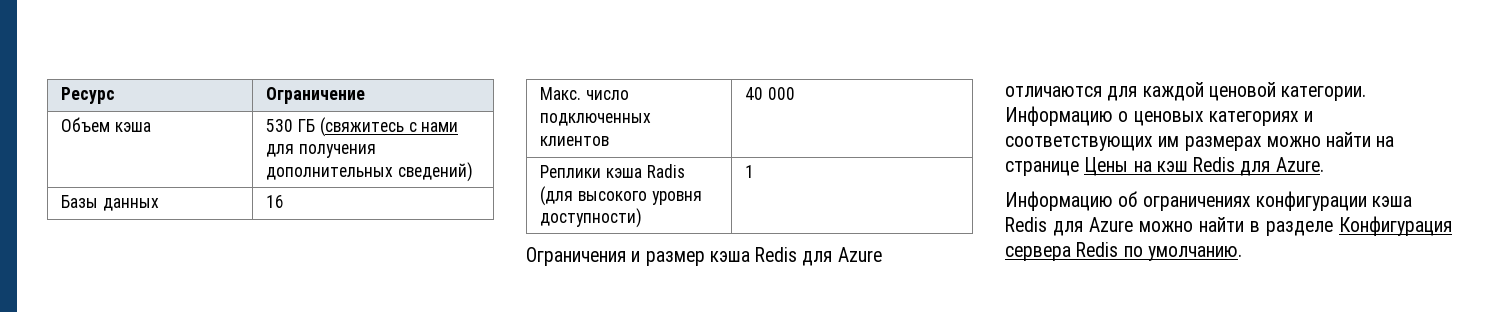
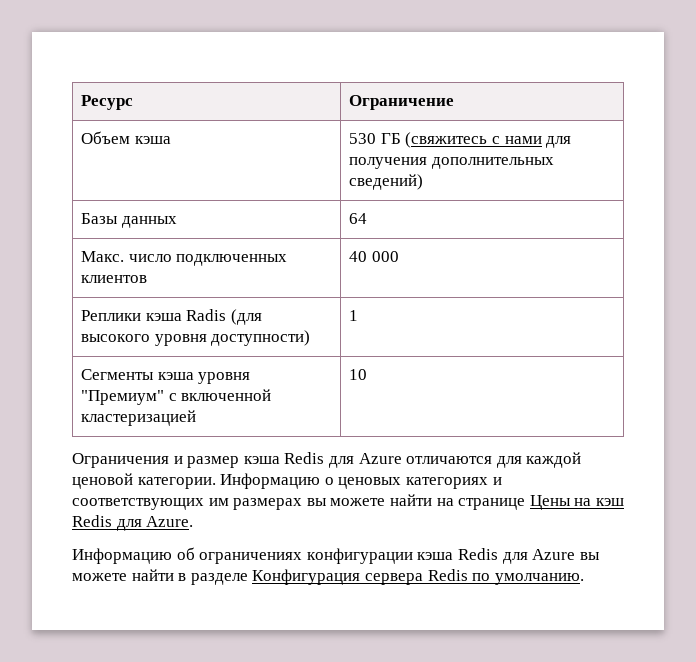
[266,195,285,208] 16 -> [349,213,368,224] 64
(755, 171) none -> [81,369,251,384] [81,389,272,405] [81,410,197,426] [349,369,368,380] // Сегменты кэша уровня "Премиум" с включенной кластеризацией | 10
[1266,136,1321,147] можно -> [306,498,386,506] вы можете
[1139,221,1193,232] можно -> [579,552,600,560] [72,573,127,581] вы можете

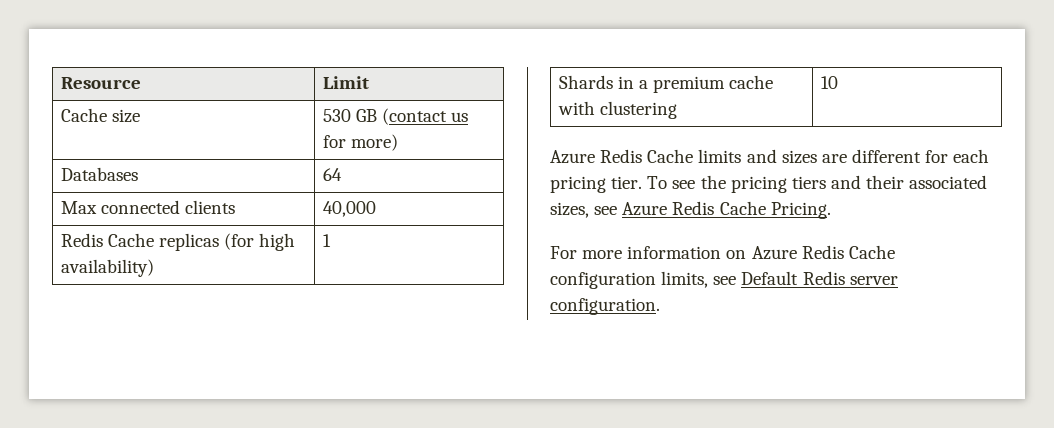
[81,95,134,110] [349,95,455,110] [81,131,171,144] [349,132,572,148] [349,157,554,169] [349,174,424,190] [81,213,177,228] [349,213,368,224] [81,251,288,266] [81,275,148,283] [349,251,399,262] [81,309,263,325] [81,330,311,346] [349,310,359,321] [81,369,251,384] [81,389,272,405] [81,410,197,426] [349,369,368,380] [72,452,582,468] [72,473,502,489] [72,494,624,510] [72,515,194,531] [72,547,600,564] [72,569,584,585] Ресурс | Ограничение // Объем кэша | 530 ГБ (свяжитесь с нами для получения дополнительных сведений) // Базы данных | 64 // Макс. число подключенных клиентов | 40 000 // Реплики кэша Radis (для высокого уровня доступности) | 1 // Сегменты кэша уровня "Премиум" с включенной кластеризацией | 10 // Ограничения и размер кэша Redis для Azure отличаются для каждой ценовой категории. Информацию о ценовых категориях и соответствующих им размерах вы можете найти на странице Цены на кэш Redis для Azure. // Информацию об ограничениях конфигурации кэша Redis для Azure вы можете найти в разделе Конфигурация сервера Redis по умолчанию. -> [60,77,141,89] [322,76,369,89] [60,108,140,123] [322,108,469,125] [322,134,398,151] [60,167,138,181] [322,168,342,181] [60,200,235,214] [322,201,376,217] [60,233,296,251] [60,259,154,277] [322,234,331,247] [558,75,774,93] [557,101,677,119] [820,76,838,89] [550,149,990,164] [550,175,988,193] [550,201,831,219] [550,245,895,260] [550,271,898,289] [550,298,660,315] Resource | Limit // Cache size | 530 GB (contact us for more) // Databases | 64 // Max connected clients | 40,000 // Redis Cache replicas (for high availability) | 1 // Shards in a premium cache with clustering | 10 // Azure Redis Cache limits and sizes are different for each pricing tier. To see the pricing tiers and their associated sizes, see Azure Redis Cache Pricing. // For more information on Azure Redis Cache configuration limits, see Default Redis server configuration.

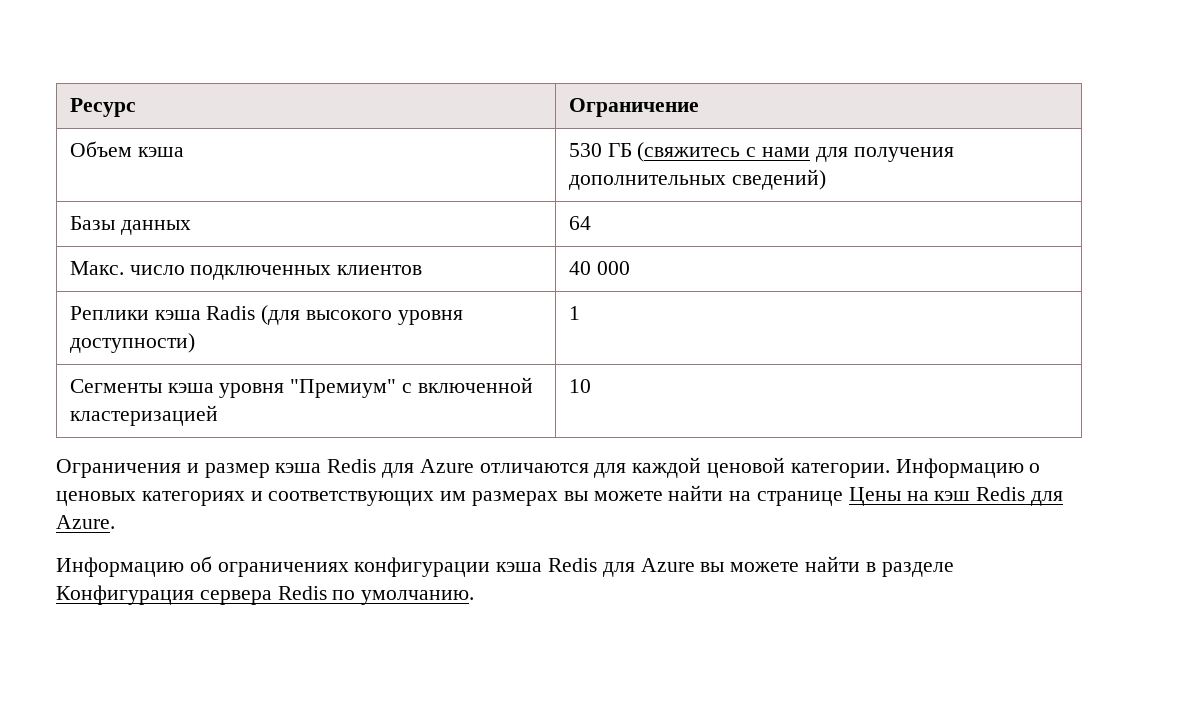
[60,77,141,89] [322,76,369,89] [60,108,140,123] [322,108,469,125] [322,134,398,151] [60,167,138,181] [322,168,342,181] [60,200,235,214] [322,201,376,217] [60,233,296,251] [60,259,154,277] [322,234,331,247] [558,75,774,93] [557,101,677,119] [820,76,838,89] [550,149,990,164] [550,175,988,193] [550,201,831,219] [550,245,895,260] [550,271,898,289] [550,298,660,315] Resource | Limit // Cache size | 530 GB (contact us for more) // Databases | 64 // Max connected clients | 40,000 // Redis Cache replicas (for high availability) | 1 // Shards in a premium cache with clustering | 10 // Azure Redis Cache limits and sizes are different for each pricing tier. To see the pricing tiers and their associated sizes, see Azure Redis Cache Pricing. // For more information on Azure Redis Cache configuration limits, see Default Redis server configuration. -> [69,98,136,117] [568,98,699,117] [69,141,184,157] [568,142,954,162] [568,169,826,190] [69,216,191,235] [568,216,591,230] [69,261,423,280] [568,261,630,275] [69,305,463,325] [69,333,195,353] [568,306,580,320] [69,377,533,398] [69,405,218,426] [568,379,591,393] [56,457,1041,478] [56,485,1064,506] [56,515,115,529] [56,556,954,577] [56,585,475,605] Ресурс | Ограничение // Объем кэша | 530 ГБ (свяжитесь с нами для получения дополнительных сведений) // Базы данных | 64 // Макс. число подключенных клиентов | 40 000 // Реплики кэша Radis (для высокого уровня доступности) | 1 // Сегменты кэша уровня "Премиум" с включенной кластеризацией | 10 // Ограничения и размер кэша Redis для Azure отличаются для каждой ценовой категории. Информацию о ценовых категориях и соответствующих им размерах вы можете найти на странице Цены на кэш Redis для Azure. // Информацию об ограничениях конфигурации кэша Redis для Azure вы можете найти в разделе Конфигурация сервера Redis по умолчанию.

